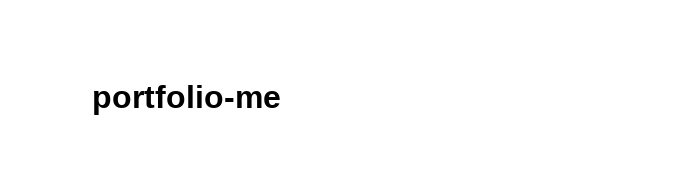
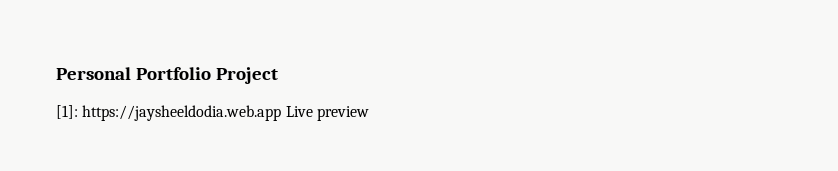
[92,85,281,115] portfolio-me -> [56,67,278,84] [56,105,369,121] Personal Portfolio Project // [1]: https://jaysheeldodia.web.app Live preview

